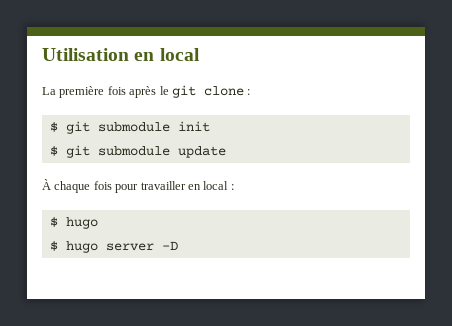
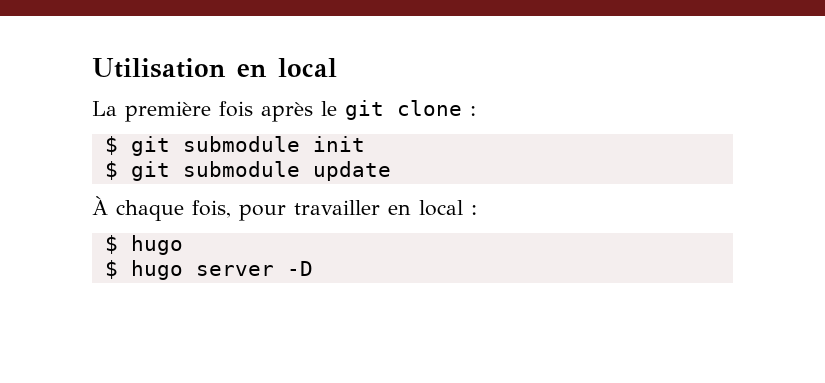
[93,181,112,190] fois -> [192,200,231,218] fois,

